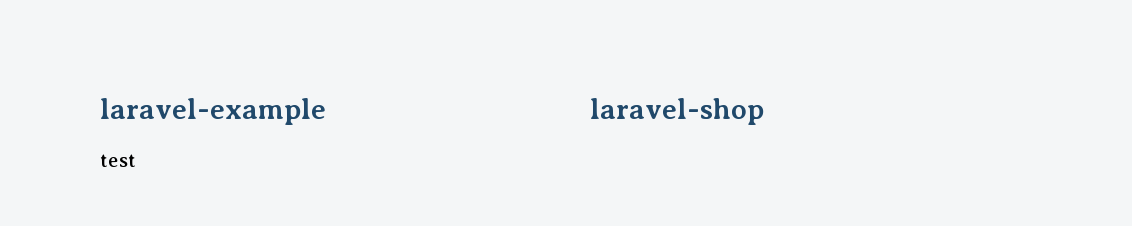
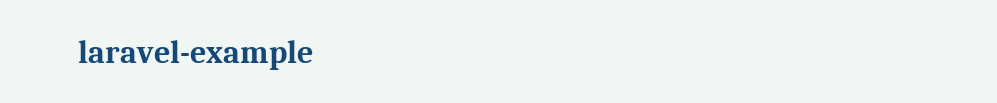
[100,154,136,167] [590,98,764,125] // test // laravel-shop -> (313, 55) none

